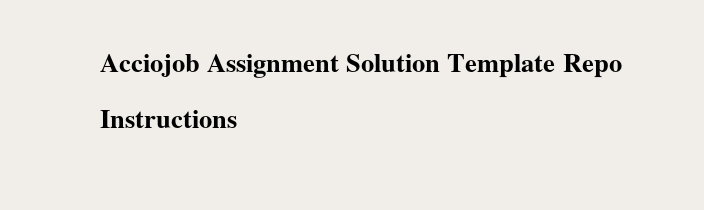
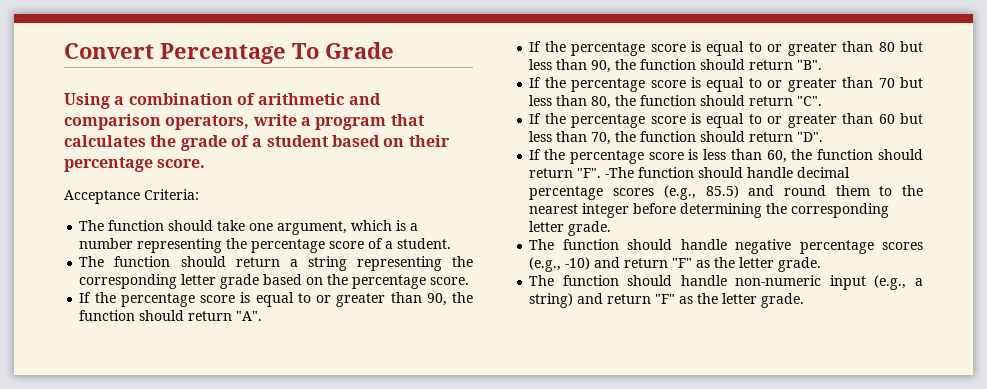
[100,54,622,78] [100,110,237,128] Acciojob Assignment Solution Template Repo // Instructions -> [64,42,394,64] [64,93,381,109] [64,114,425,130] [64,135,450,151] [64,157,206,172] [64,189,199,204] [79,220,419,235] [79,238,452,253] [79,256,473,271] [79,274,470,289] [79,292,474,307] [79,310,263,321] [529,41,923,56] [529,59,823,73] [529,77,923,92] [529,95,823,109] [529,113,923,128] [529,131,824,145] [529,149,923,164] [529,167,851,178] [529,185,923,200] [529,203,890,218] [529,221,612,236] [529,239,923,254] [529,257,822,272] [529,275,923,290] [529,293,805,308] Convert Percentage To Grade // Using a combination of arithmetic and comparison operators, write a program that calculates the grade of a student based on their percentage score. // Acceptance Criteria: // The function should take one argument, which is a number representing the percentage score of a student. // The function should return a string representing the corresponding letter grade based on the percentage score. // If the percentage score is equal to or greater than 90, the function should return "A". // If the percentage score is equal to or greater than 80 but less than 90, the function should return "B". // If the percentage score is equal to or greater than 70 but less than 80, the function should return "C". // If the percentage score is equal to or greater than 60 but less than 70, the function should return "D". // If the percentage score is less than 60, the function should return "F". -The function should handle decimal percentage scores (e.g., 85.5) and round them to the nearest integer before determining the corresponding letter grade. // The function should handle negative percentage scores (e.g., -10) and return "F" as the letter grade. // The function should handle non-numeric input (e.g., a string) and return "F" as the letter grade.

